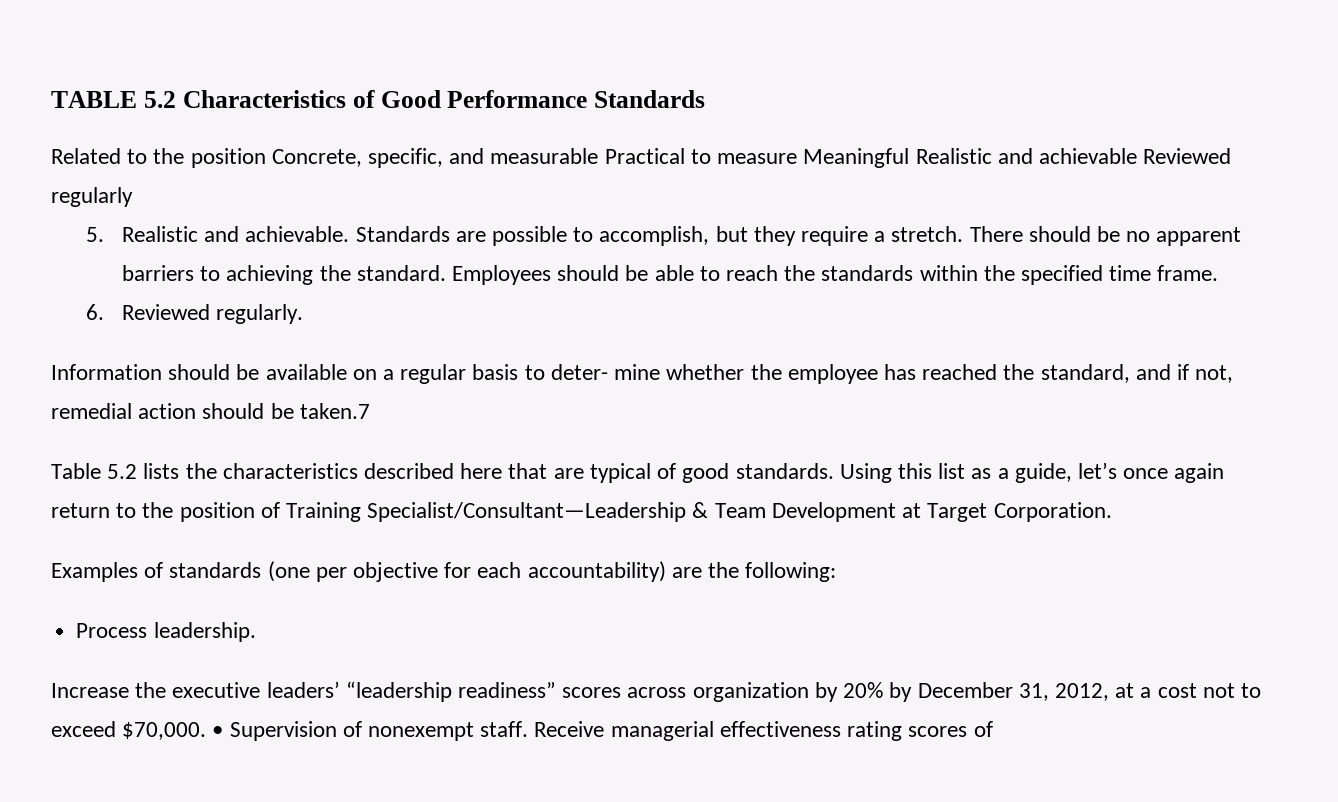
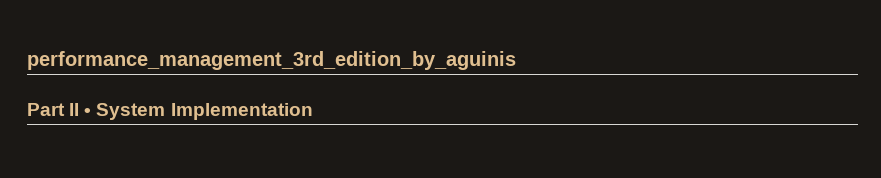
[51,90,706,108] [51,148,1232,168] [51,187,133,207] [86,226,1242,246] [121,265,1219,285] [86,304,304,324] [51,364,1234,384] [51,403,370,419] [51,462,1225,483] [51,502,1112,522] [51,561,837,582] [76,622,256,642] [51,681,1261,702] [51,721,993,741] TABLE 5.2 Characteristics of Good Performance Standards // Related to the position Concrete, specific, and measurable Practical to measure Meaningful Realistic and achievable Reviewed regularly // 5. Realistic and achievable. Standards are possible to accomplish, but they require a stretch. There should be no apparent barriers to achieving the standard. Employees should be able to reach the standards within the specified time frame. // 6. Reviewed regularly. // Information should be available on a regular basis to deter- mine whether the employee has reached the standard, and if not, remedial action should be taken.7 // Table 5.2 lists the characteristics described here that are typical of good standards. Using this list as a guide, let’s once again return to the position of Training Specialist/Consultant—Leadership & Team Development at Target Corporation. // Examples of standards (one per objective for each accountability) are the following: // Process leadership. // Increase the executive leaders’ “leadership readiness” scores across organization by 20% by December 31, 2012, at a cost not to exceed $70,000. • Supervision of nonexempt staff. Receive managerial effectiveness rating scores of -> [27,51,516,70] [27,103,313,120] performance_management_3rd_edition_by_aguinis // Part II • System Implementation

